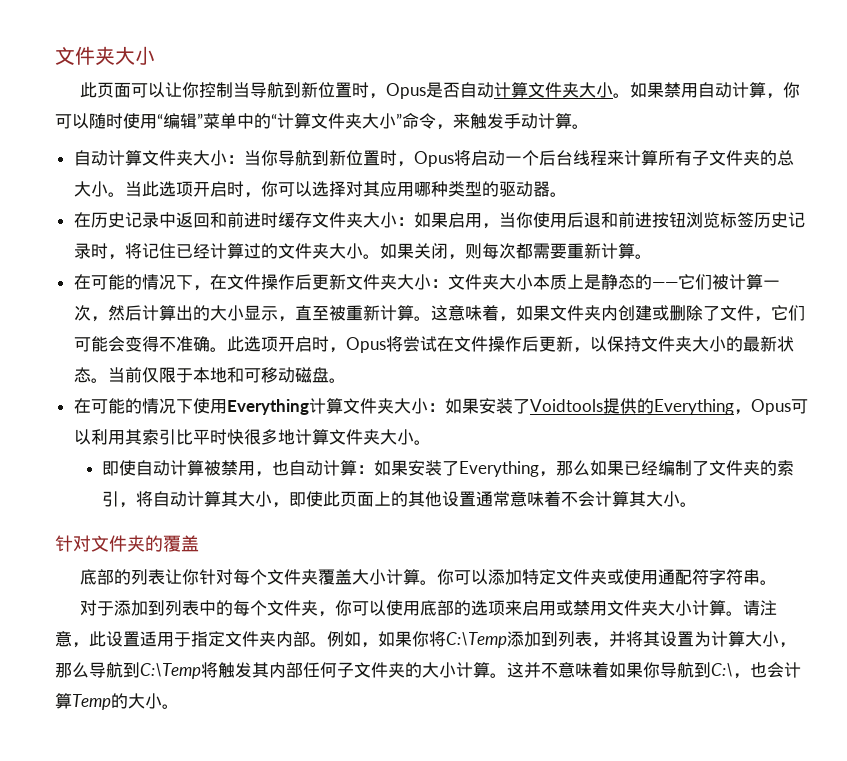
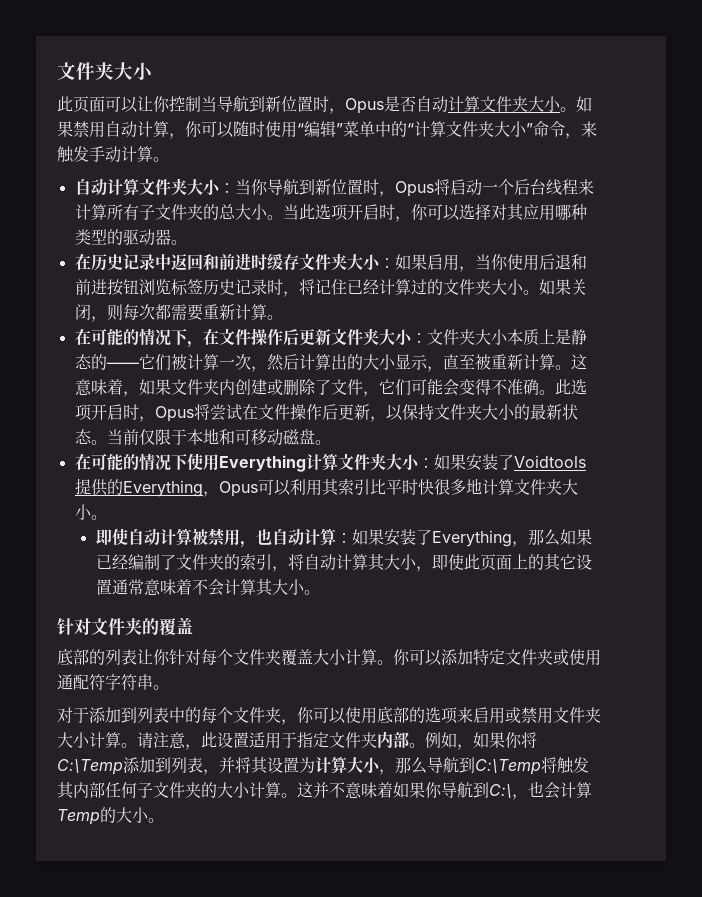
[424,491,442,507] 他 -> [559,554,576,569] 它

